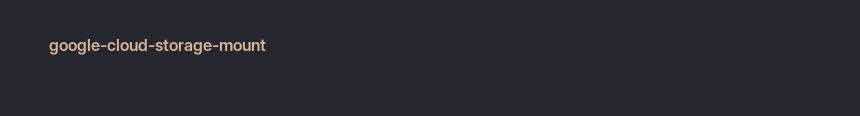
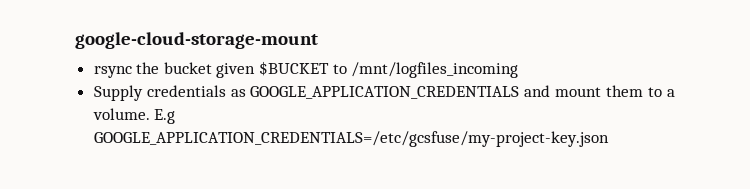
(266, 47) none -> [93,61,519,78] [93,85,675,101] [92,108,176,124] [93,131,609,147] // rsync the bucket given $BUCKET to /mnt/logfiles_incoming // Supply credentials as GOOGLE_APPLICATION_CREDENTIALS and mount them to a volume. E.g GOOGLE_APPLICATION_CREDENTIALS=/etc/gcsfuse/my-project-key.json

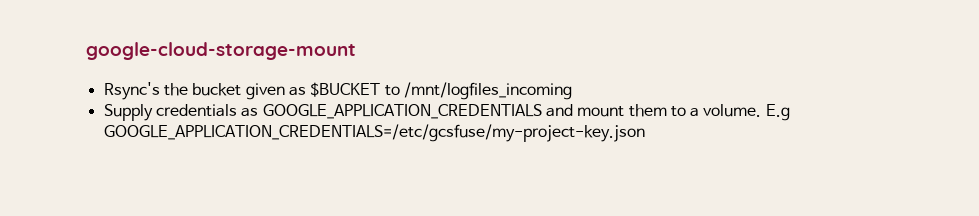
[93,66,132,78] rsync -> [103,82,160,100] Rsync's
(256, 70) none -> [288,86,306,96] as

